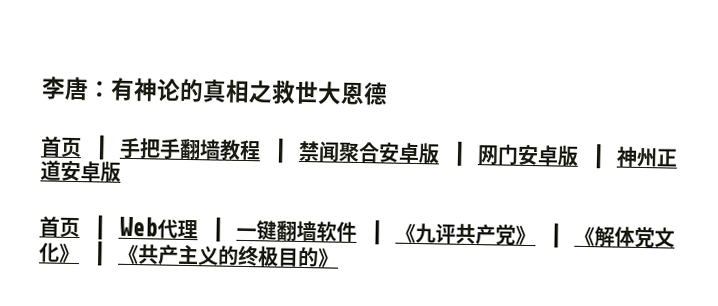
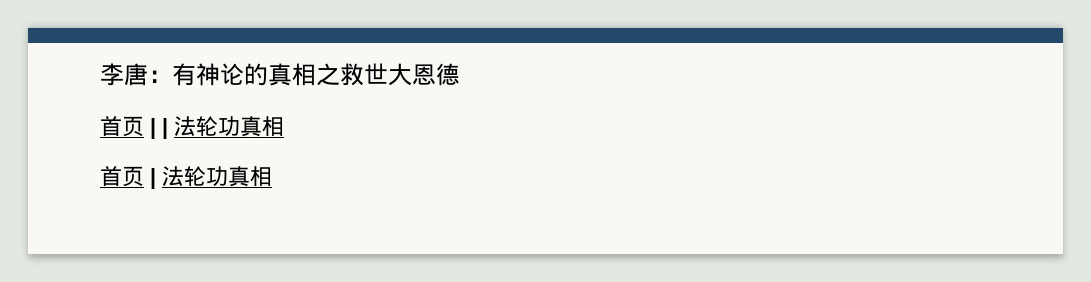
[119,137,678,169] [40,160,121,183] [39,215,675,249] [39,241,339,268] 手把手翻墙教程 | 禁闻聚合安卓版 | 网门安卓版 | 神州正道安卓版 // 首页 | Web代理 | 一键翻墙软件 | 《九评共产党》 | 《解体党文化》 | 《共产主义的终极目的》 -> [162,116,284,139] [100,166,272,189] | 法轮功真相 // 首页 | 法轮功真相

